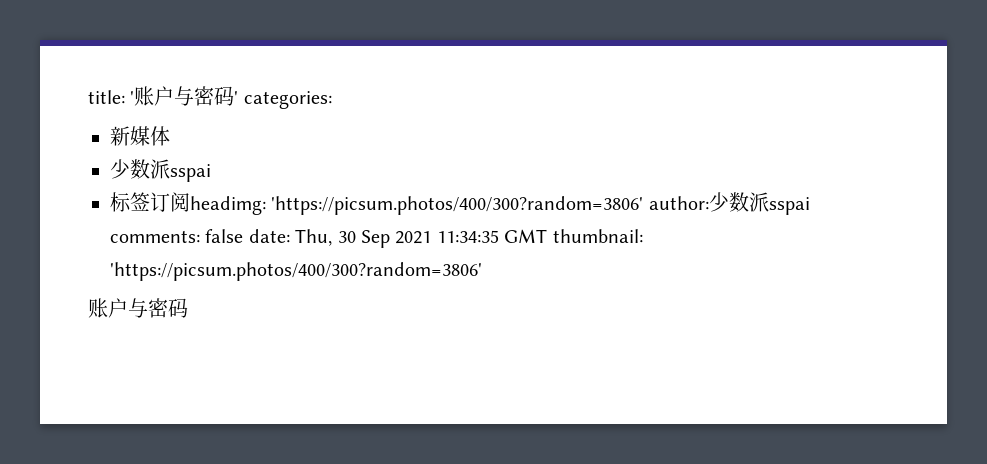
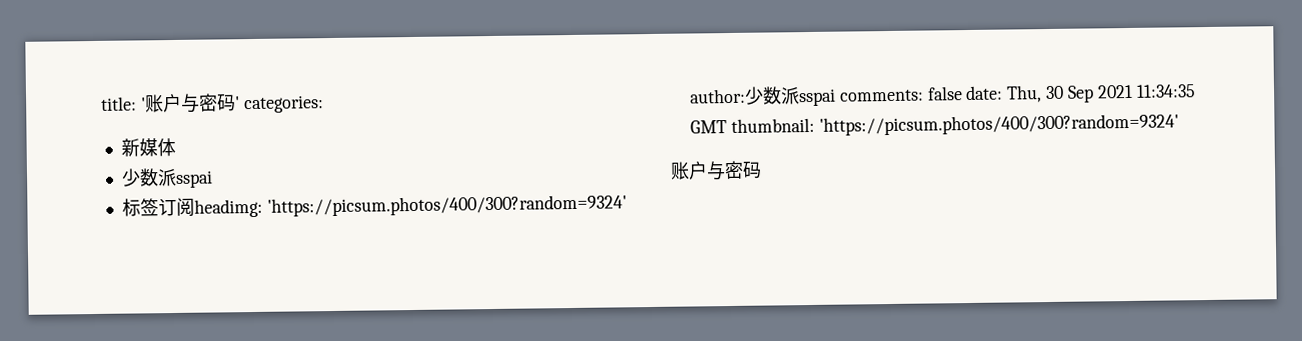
[271,196,644,215] 'https://picsum.photos/400/300?random=3806' -> [266,194,627,217] 'https://picsum.photos/400/300?random=9324'
[110,262,482,281] 'https://picsum.photos/400/300?random=3806' -> [818,113,1179,136] 'https://picsum.photos/400/300?random=9324'

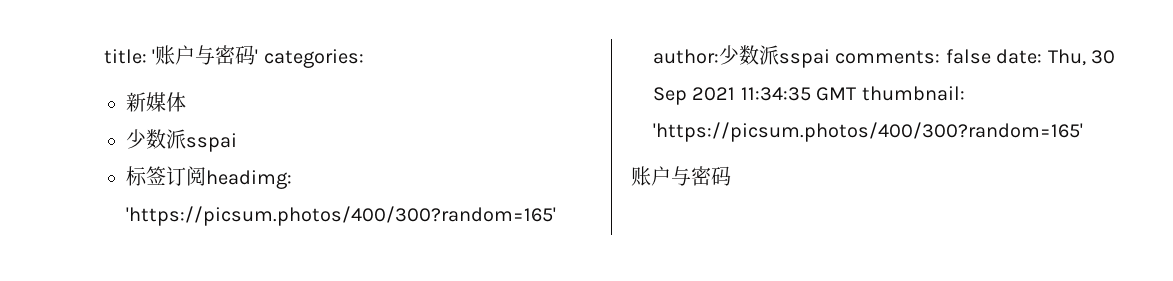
[266,194,627,217] 'https://picsum.photos/400/300?random=9324' -> [126,206,556,226] 'https://picsum.photos/400/300?random=165'
[818,113,1179,136] 'https://picsum.photos/400/300?random=9324' -> [653,122,1083,142] 'https://picsum.photos/400/300?random=165'

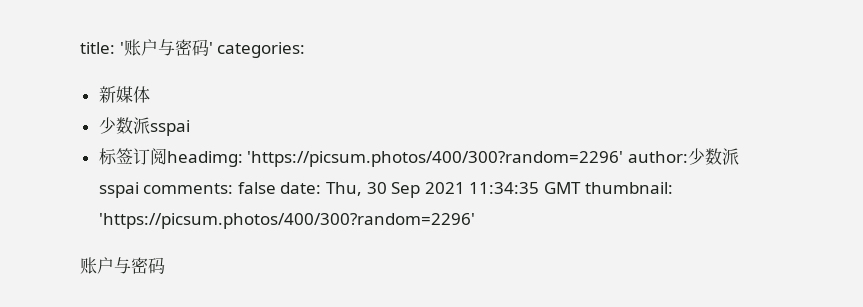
[126,206,556,226] 'https://picsum.photos/400/300?random=165' -> [247,151,624,167] 'https://picsum.photos/400/300?random=2296'
[653,122,1083,142] 'https://picsum.photos/400/300?random=165' -> [98,213,475,229] 'https://picsum.photos/400/300?random=2296'

